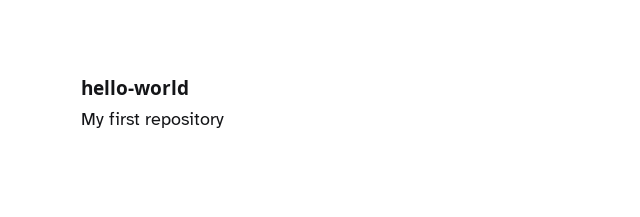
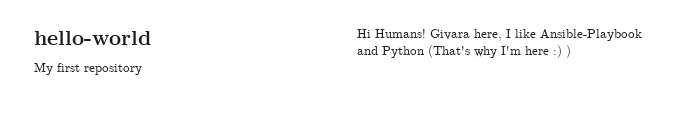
(224, 120) none -> [357,29,642,41] [357,45,571,58] // Hi Humans! Givara here, I like Ansible-Playbook and Python (That's why I'm here :) )

